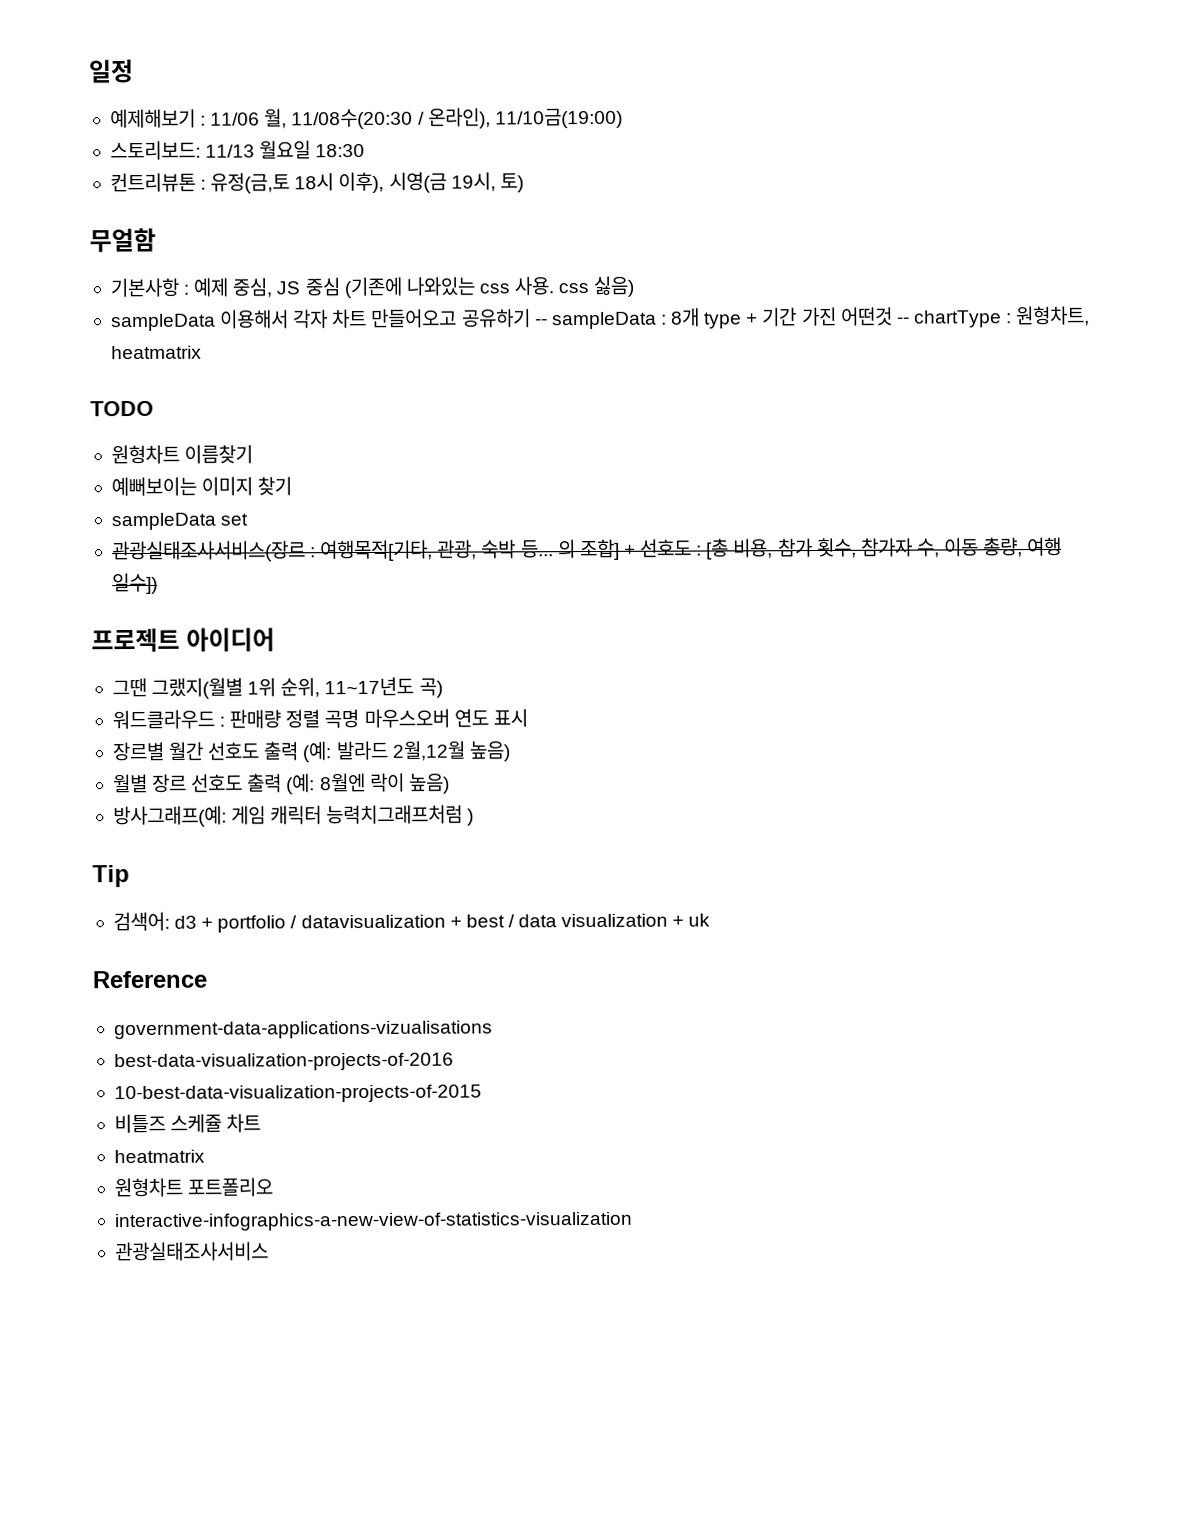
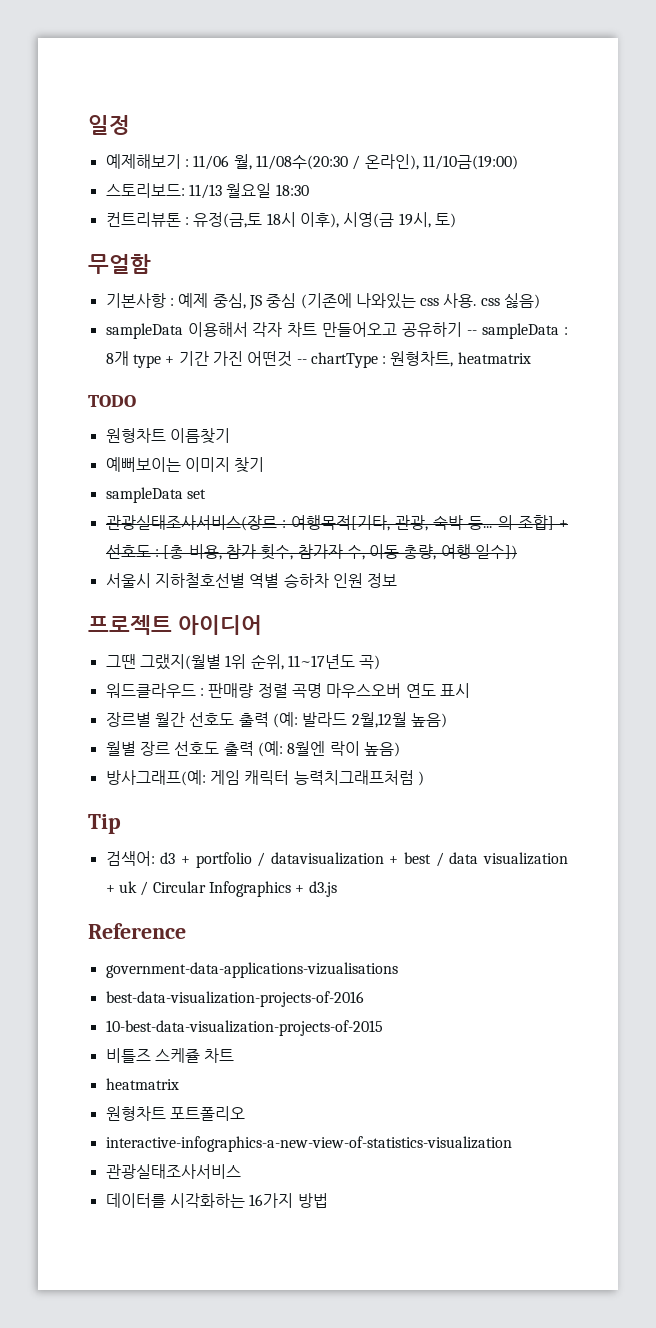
(158, 583) none -> [105,573,398,588] // 서울시 지하철호선별 역별 승하차 인원 정보
(711, 920) none -> [140,881,337,897] / Circular Infographics + d3.js
(269, 1251) none -> [105,1193,328,1208] // 데이터를 시각화하는 16가지 방법

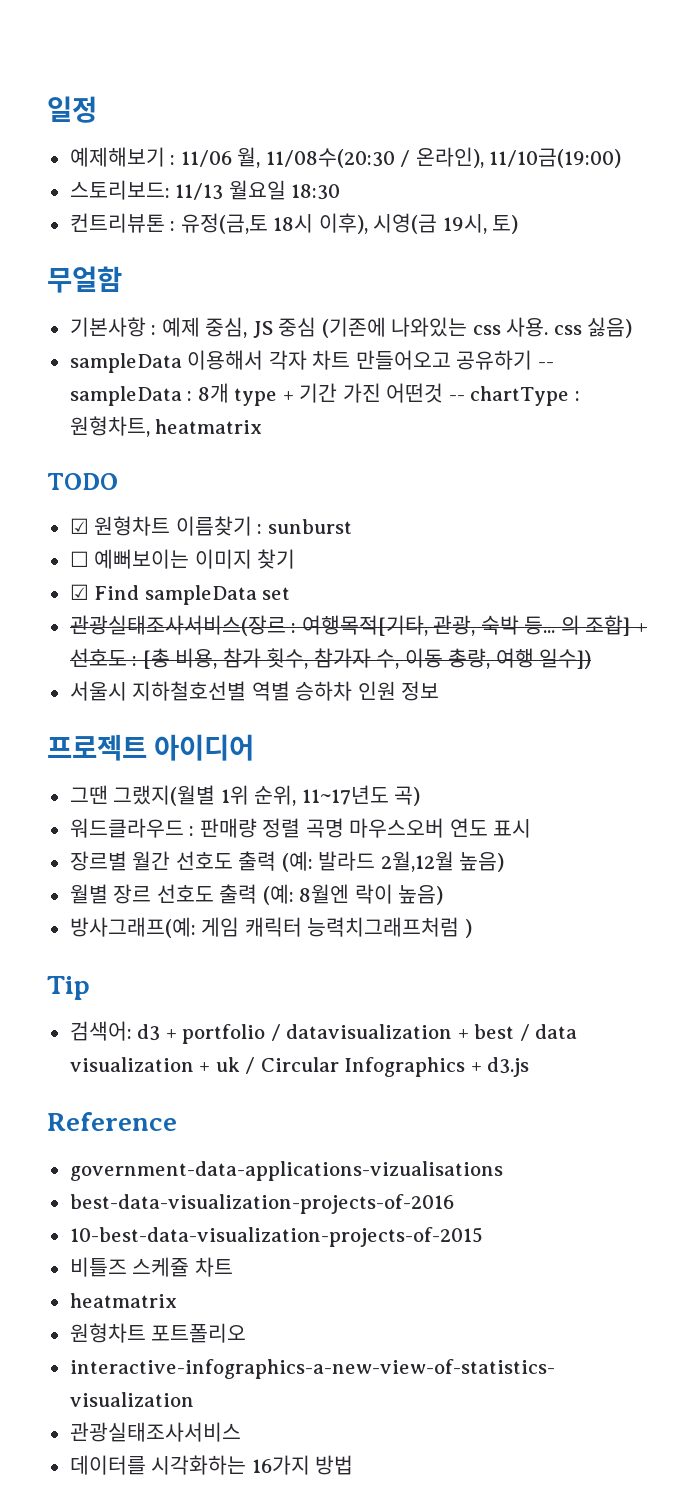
(136, 401) none -> [69,518,89,534] ☑
(230, 436) // -> [257,519,352,534] [69,551,89,567] : sunburst // ☐
(265, 465) none -> [69,584,140,600] ☑ Find

